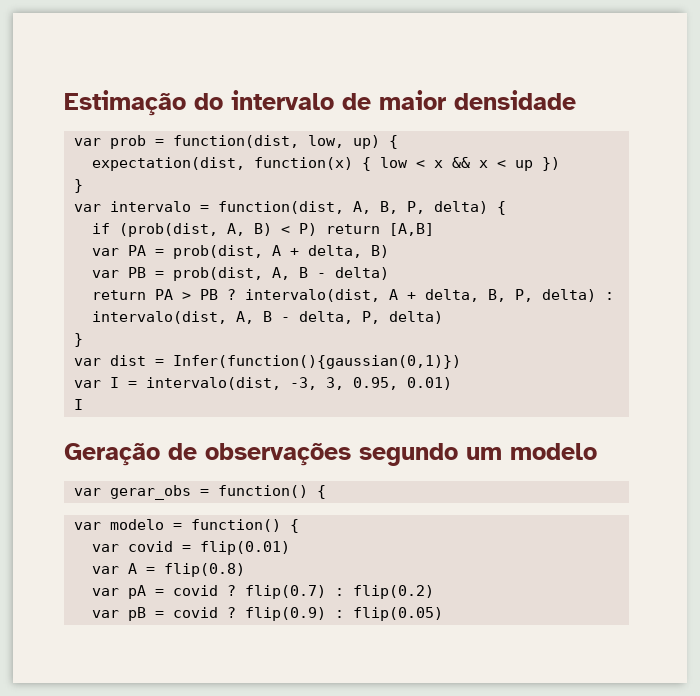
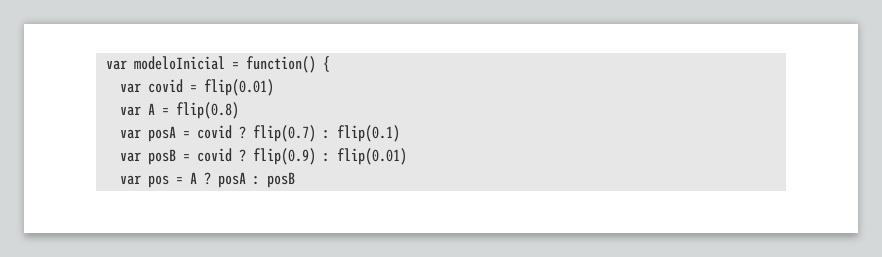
[64,90,576,116] [73,135,398,149] [91,157,560,171] [73,179,83,193] [73,201,506,215] [91,223,434,237] [91,245,389,259] [91,267,389,281] [91,289,614,302] [91,311,443,324] [73,333,83,347] [73,355,461,369] [73,377,452,390] [73,399,83,410] [64,442,597,466] [73,485,326,500] [73,519,164,530] Estimação do intervalo de maior densidade // var prob = function(dist, low, up) { // expectation(dist, function(x) { low < x && x < up }) // } // var intervalo = function(dist, A, B, P, delta) { // if (prob(dist, A, B) < P) return [A,B] // var PA = prob(dist, A + delta, B) // var PB = prob(dist, A, B - delta) // return PA > PB ? intervalo(dist, A + delta, B, P, delta) : intervalo(dist, A, B - delta, P, delta) // } // var dist = Infer(function(){gaussian(0,1)}) // var I = intervalo(dist, -3, 3, 0.95, 0.01) // I // Geração de observações segundo um modelo // var gerar_obs = function() { // var modelo -> [106,56,226,70] var modeloInicial
[127,585,146,599] pA -> [148,126,177,142] posA
[352,585,434,599] [91,607,146,621] flip(0.2) // var pB -> [337,125,401,142] [120,149,177,165] flip(0.1) // var posB
[352,607,443,621] flip(0.05) -> [337,148,408,165] [120,172,296,188] flip(0.01) // var pos = A ? posA : posB

